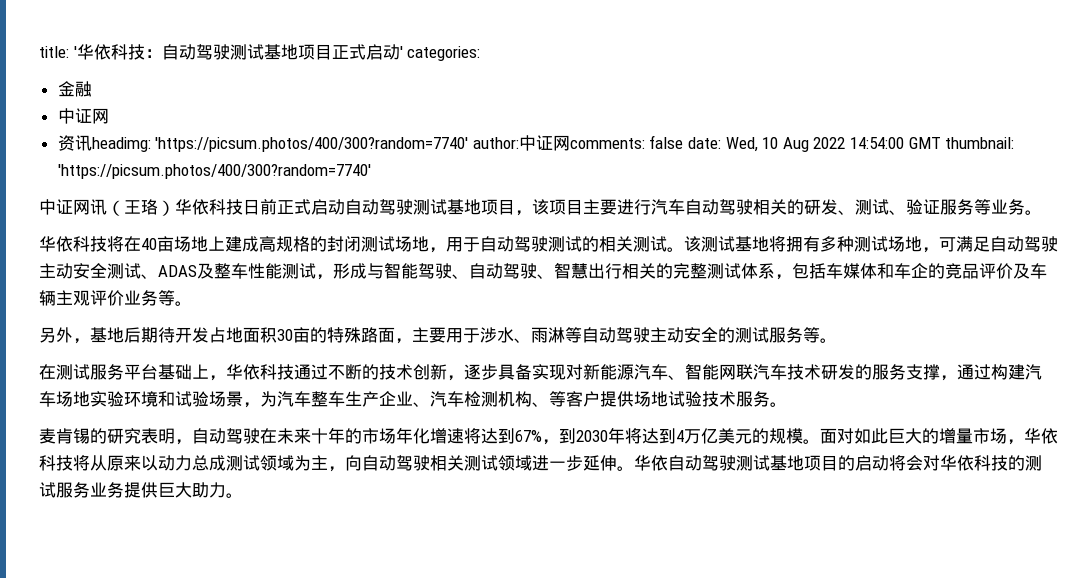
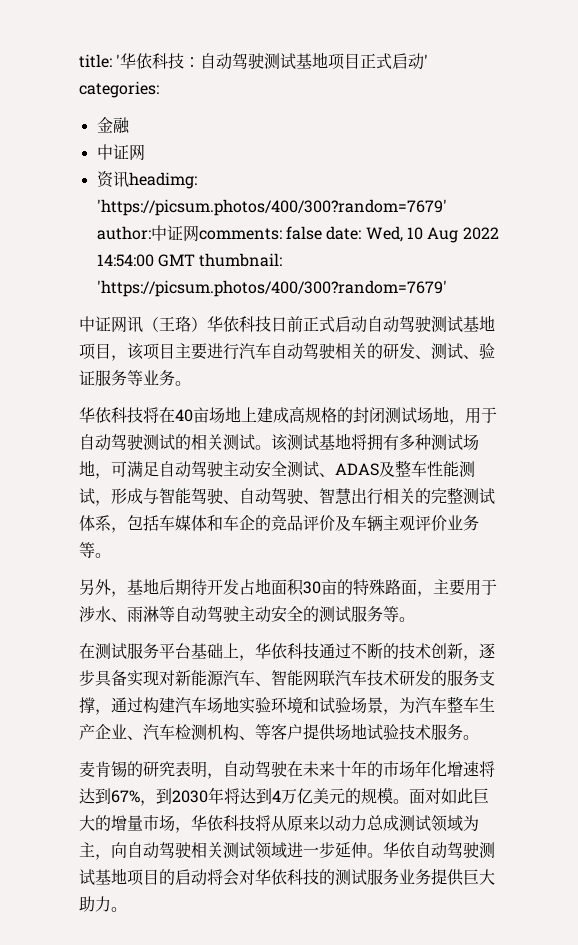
[155,137,469,152] 'https://picsum.photos/400/300?random=7740' -> [96,199,447,216] 'https://picsum.photos/400/300?random=7679'
[57,164,371,179] 'https://picsum.photos/400/300?random=7740' -> [96,280,447,297] 'https://picsum.photos/400/300?random=7679'

